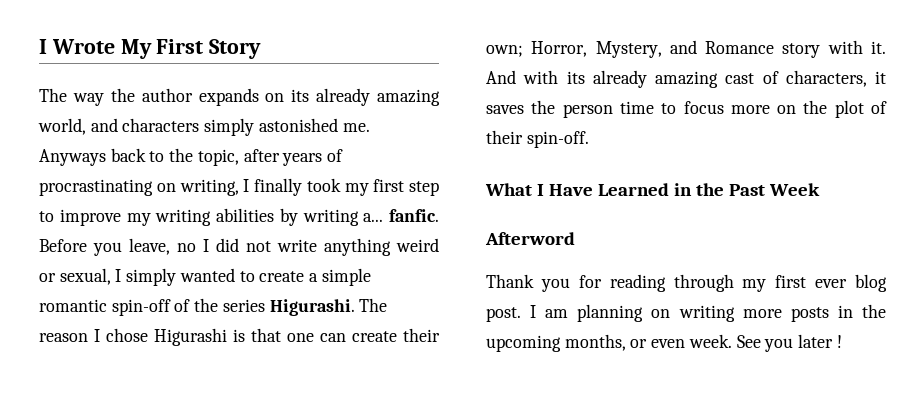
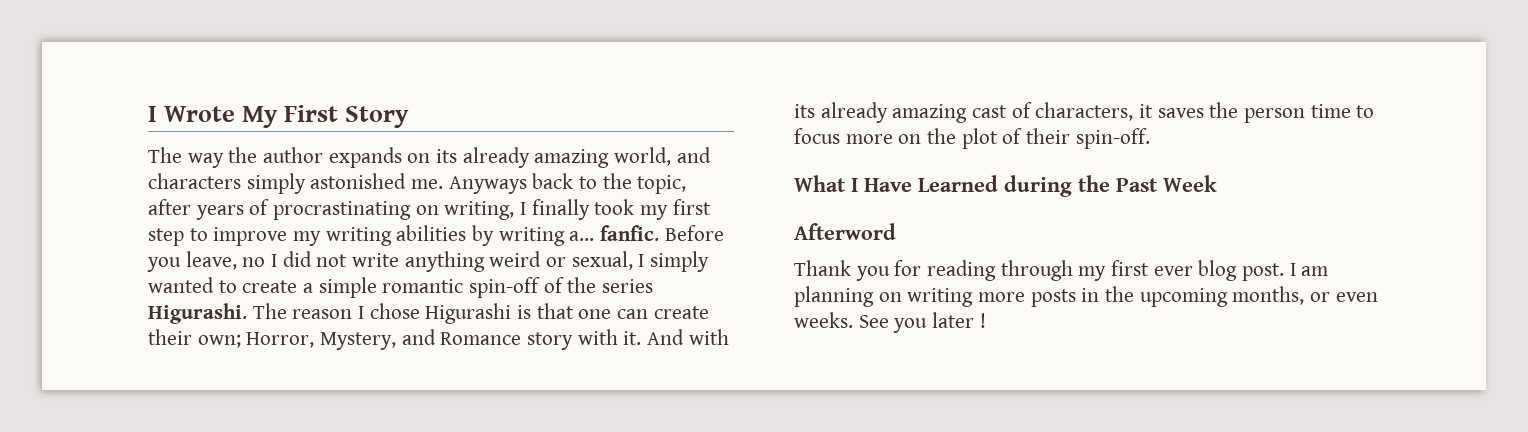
[673,183,692,196] in -> [1004,175,1072,197] during
[688,334,732,348] week. -> [794,312,853,328] weeks.

